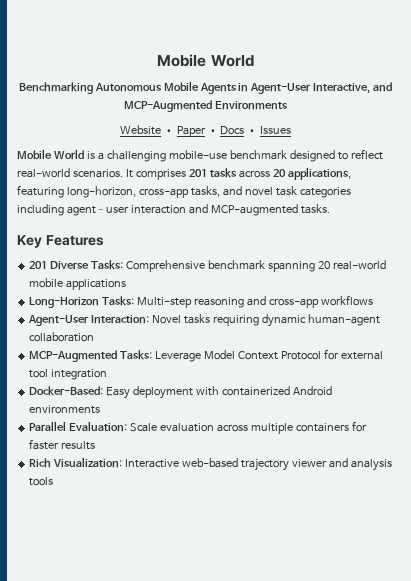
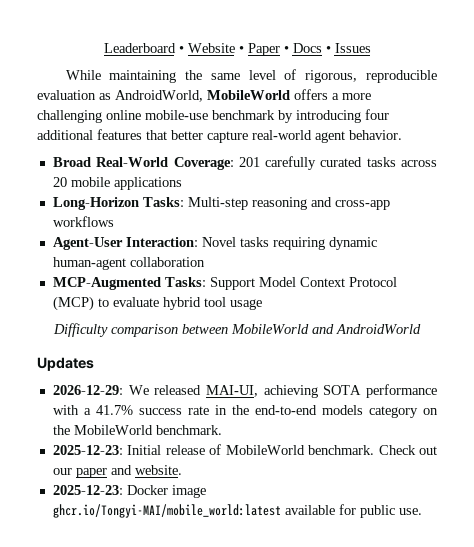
[157,54,254,67] [18,81,393,94] [124,100,288,112] Mobile World // Benchmarking Autonomous Mobile Agents in Agent-User Interactive, and MCP-Augmented Environments // -> [103,43,184,53] Leaderboard •
[17,149,383,162] [17,167,351,180] [17,185,351,198] [17,204,330,216] [17,235,104,248] [29,260,386,272] Mobile World is a challenging mobile-use benchmark designed to reflect real-world scenarios. It comprises 201 tasks across 20 applications, featuring long-horizon, cross-app tasks, and novel task categories including agent–user interaction and MCP-augmented tasks. // Key Features // 201 Diverse Tasks: Comprehensive benchmark spanning 20 real-world -> [65,69,437,83] [37,89,371,102] [37,109,389,123] [37,129,402,143] [52,156,437,170] [52,177,67,187] While maintaining the same level of rigorous, reproducible evaluation as AndroidWorld, MobileWorld offers a more challenging online mobile-use benchmark by introducing four additional features that better capture real-world agent behavior. // Broad Real-World Coverage: 201 carefully curated tasks across 20
[155,351,202,362] Leverage -> [209,277,255,290] Support
[323,349,383,360] [29,369,108,380] [29,386,332,399] [29,405,101,414] [29,421,367,434] [29,439,96,450] [29,457,392,471] [29,477,54,486] for external tool integration // Docker-Based: Easy deployment with containerized Android environments // Parallel Evaluation: Scale evaluation across multiple containers for faster results // Rich Visualization: Interactive web-based trajectory viewer and analysis tools -> [52,296,262,311] [53,323,421,337] [37,357,94,371] [52,384,438,398] [52,405,438,418] [52,425,222,435] [52,444,438,455] [52,465,182,478] [52,485,206,498] [52,504,422,518] (MCP) to evaluate hybrid tool usage // Difficulty comparison between MobileWorld and AndroidWorld // Updates // 2026-12-29: We released MAI-UI, achieving SOTA performance with a 41.7% success rate in the end-to-end models category on the MobileWorld benchmark. // 2025-12-23: Initial release of MobileWorld benchmark. Check out our paper and website. // 2025-12-23: Docker image ghcr.io/Tongyi-MAI/mobile_world:latest available for public use.

